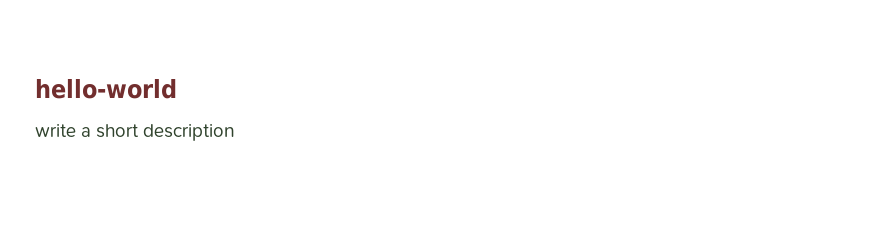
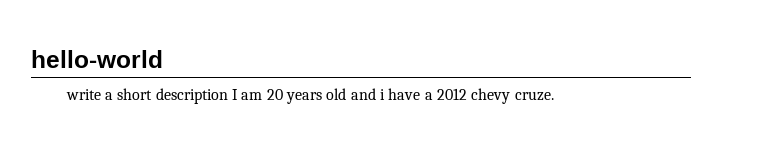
(236, 132) none -> [232,88,554,104] I am 20 years old and i have a 2012 chevy cruze.

